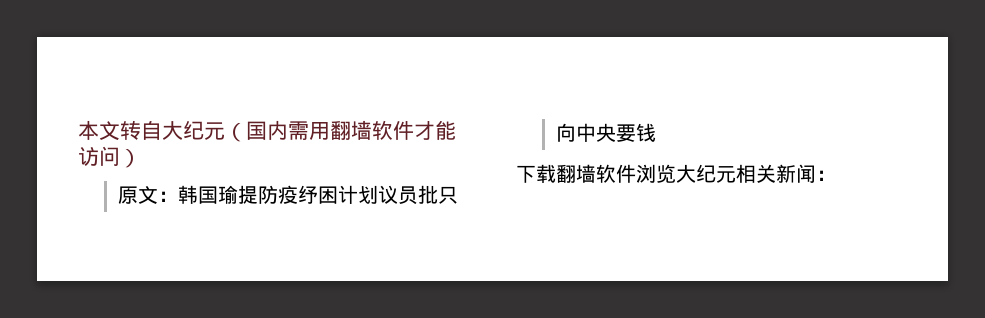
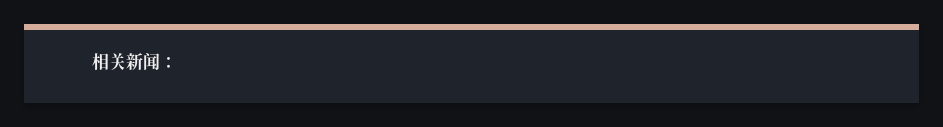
[78,120,456,142] [78,146,141,168] [117,185,458,205] [555,123,656,142] [516,164,736,183] 本文转自大纪元（国内需用翻墙软件才能访问） // 原文：韩国瑜提防疫纾困计划议员批只向中央要钱 // 下载翻墙软件浏览大纪元 -> (92, 61) none

